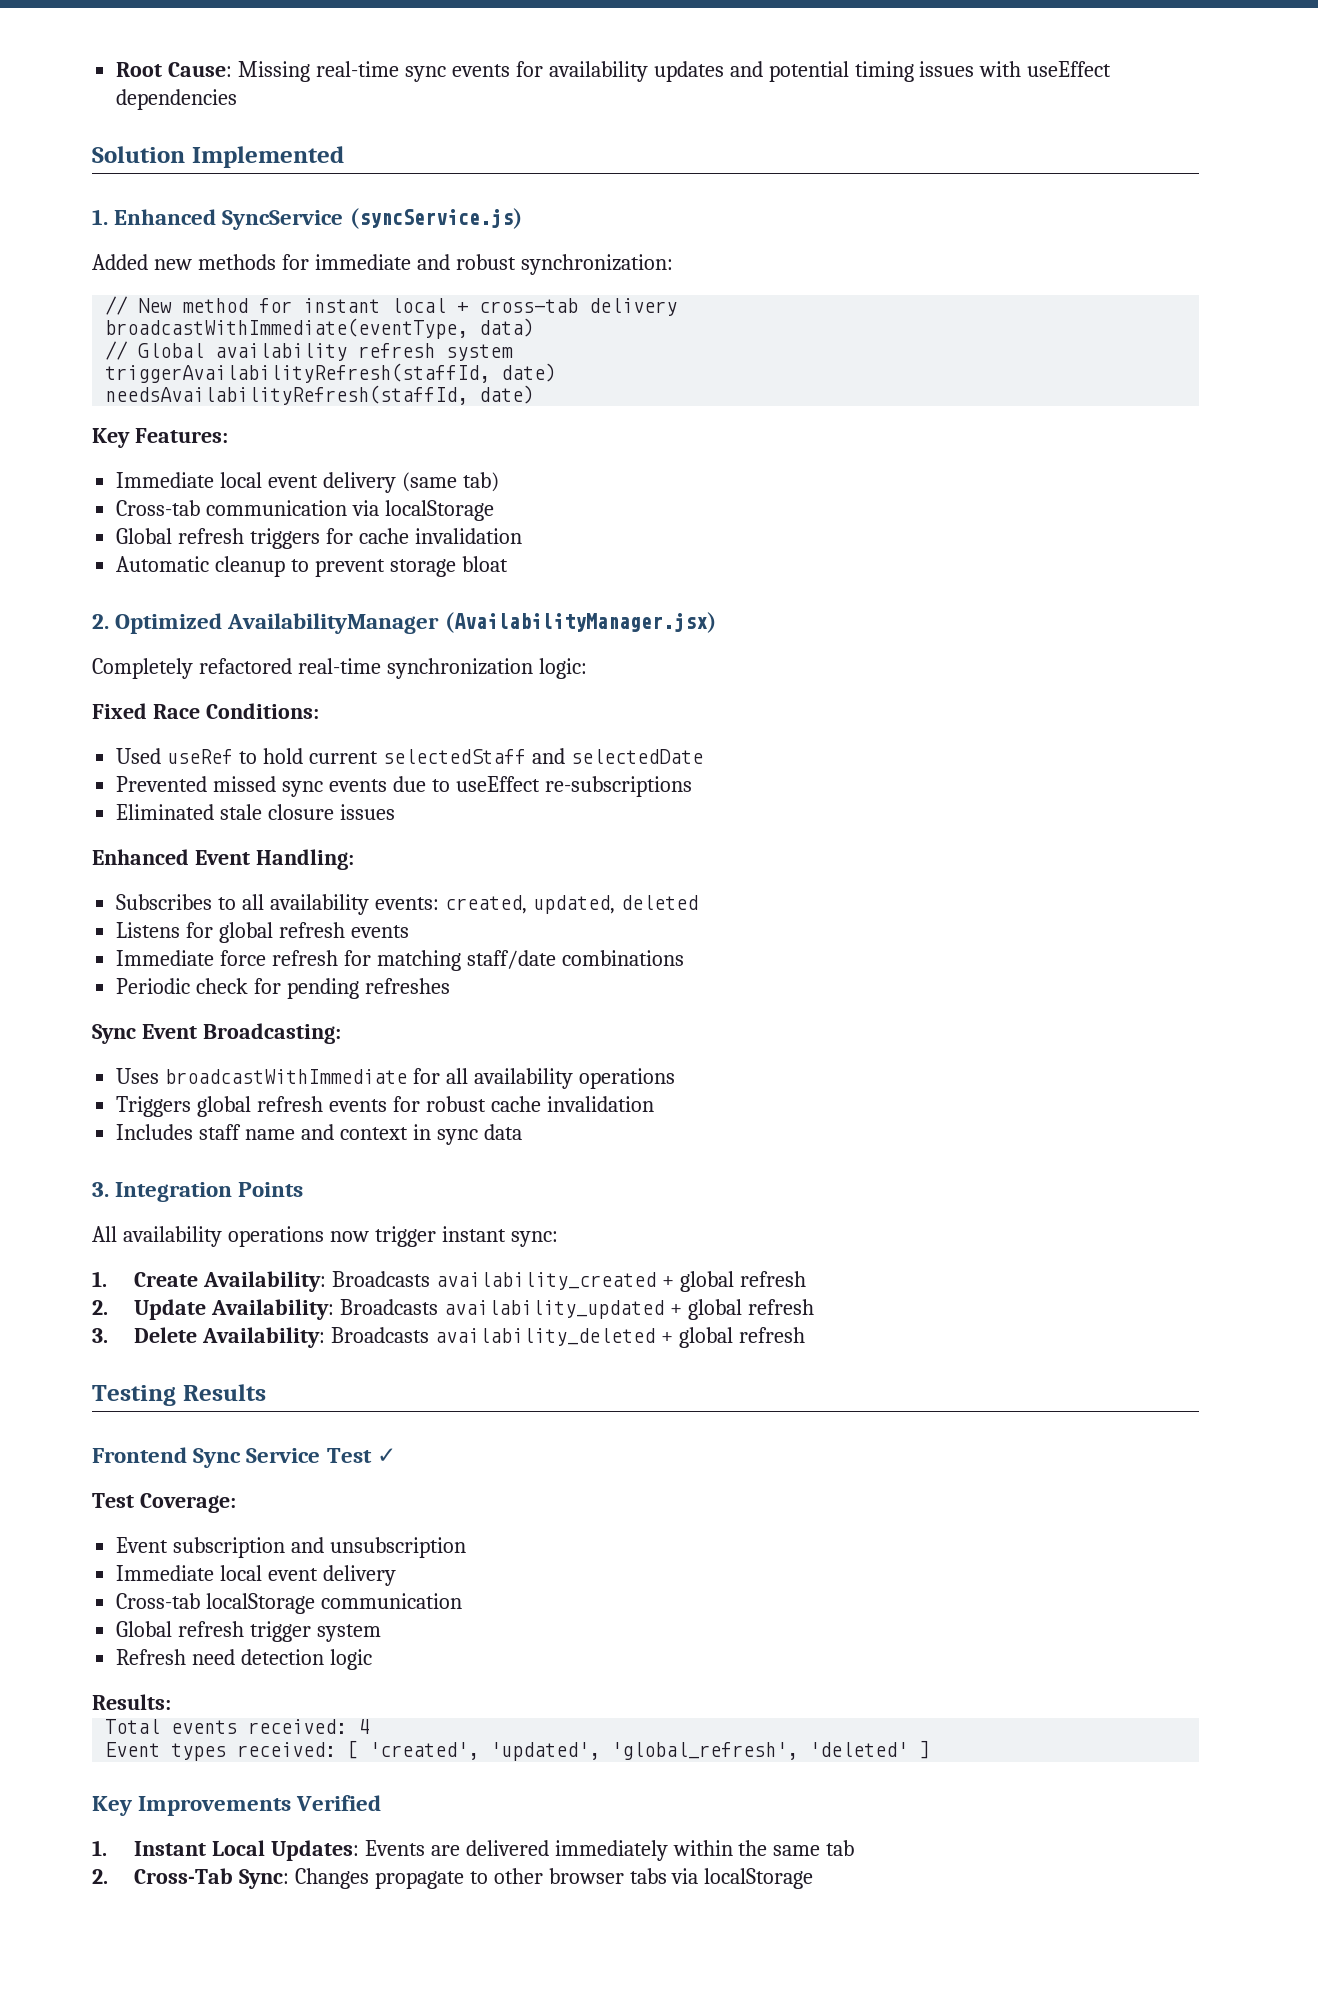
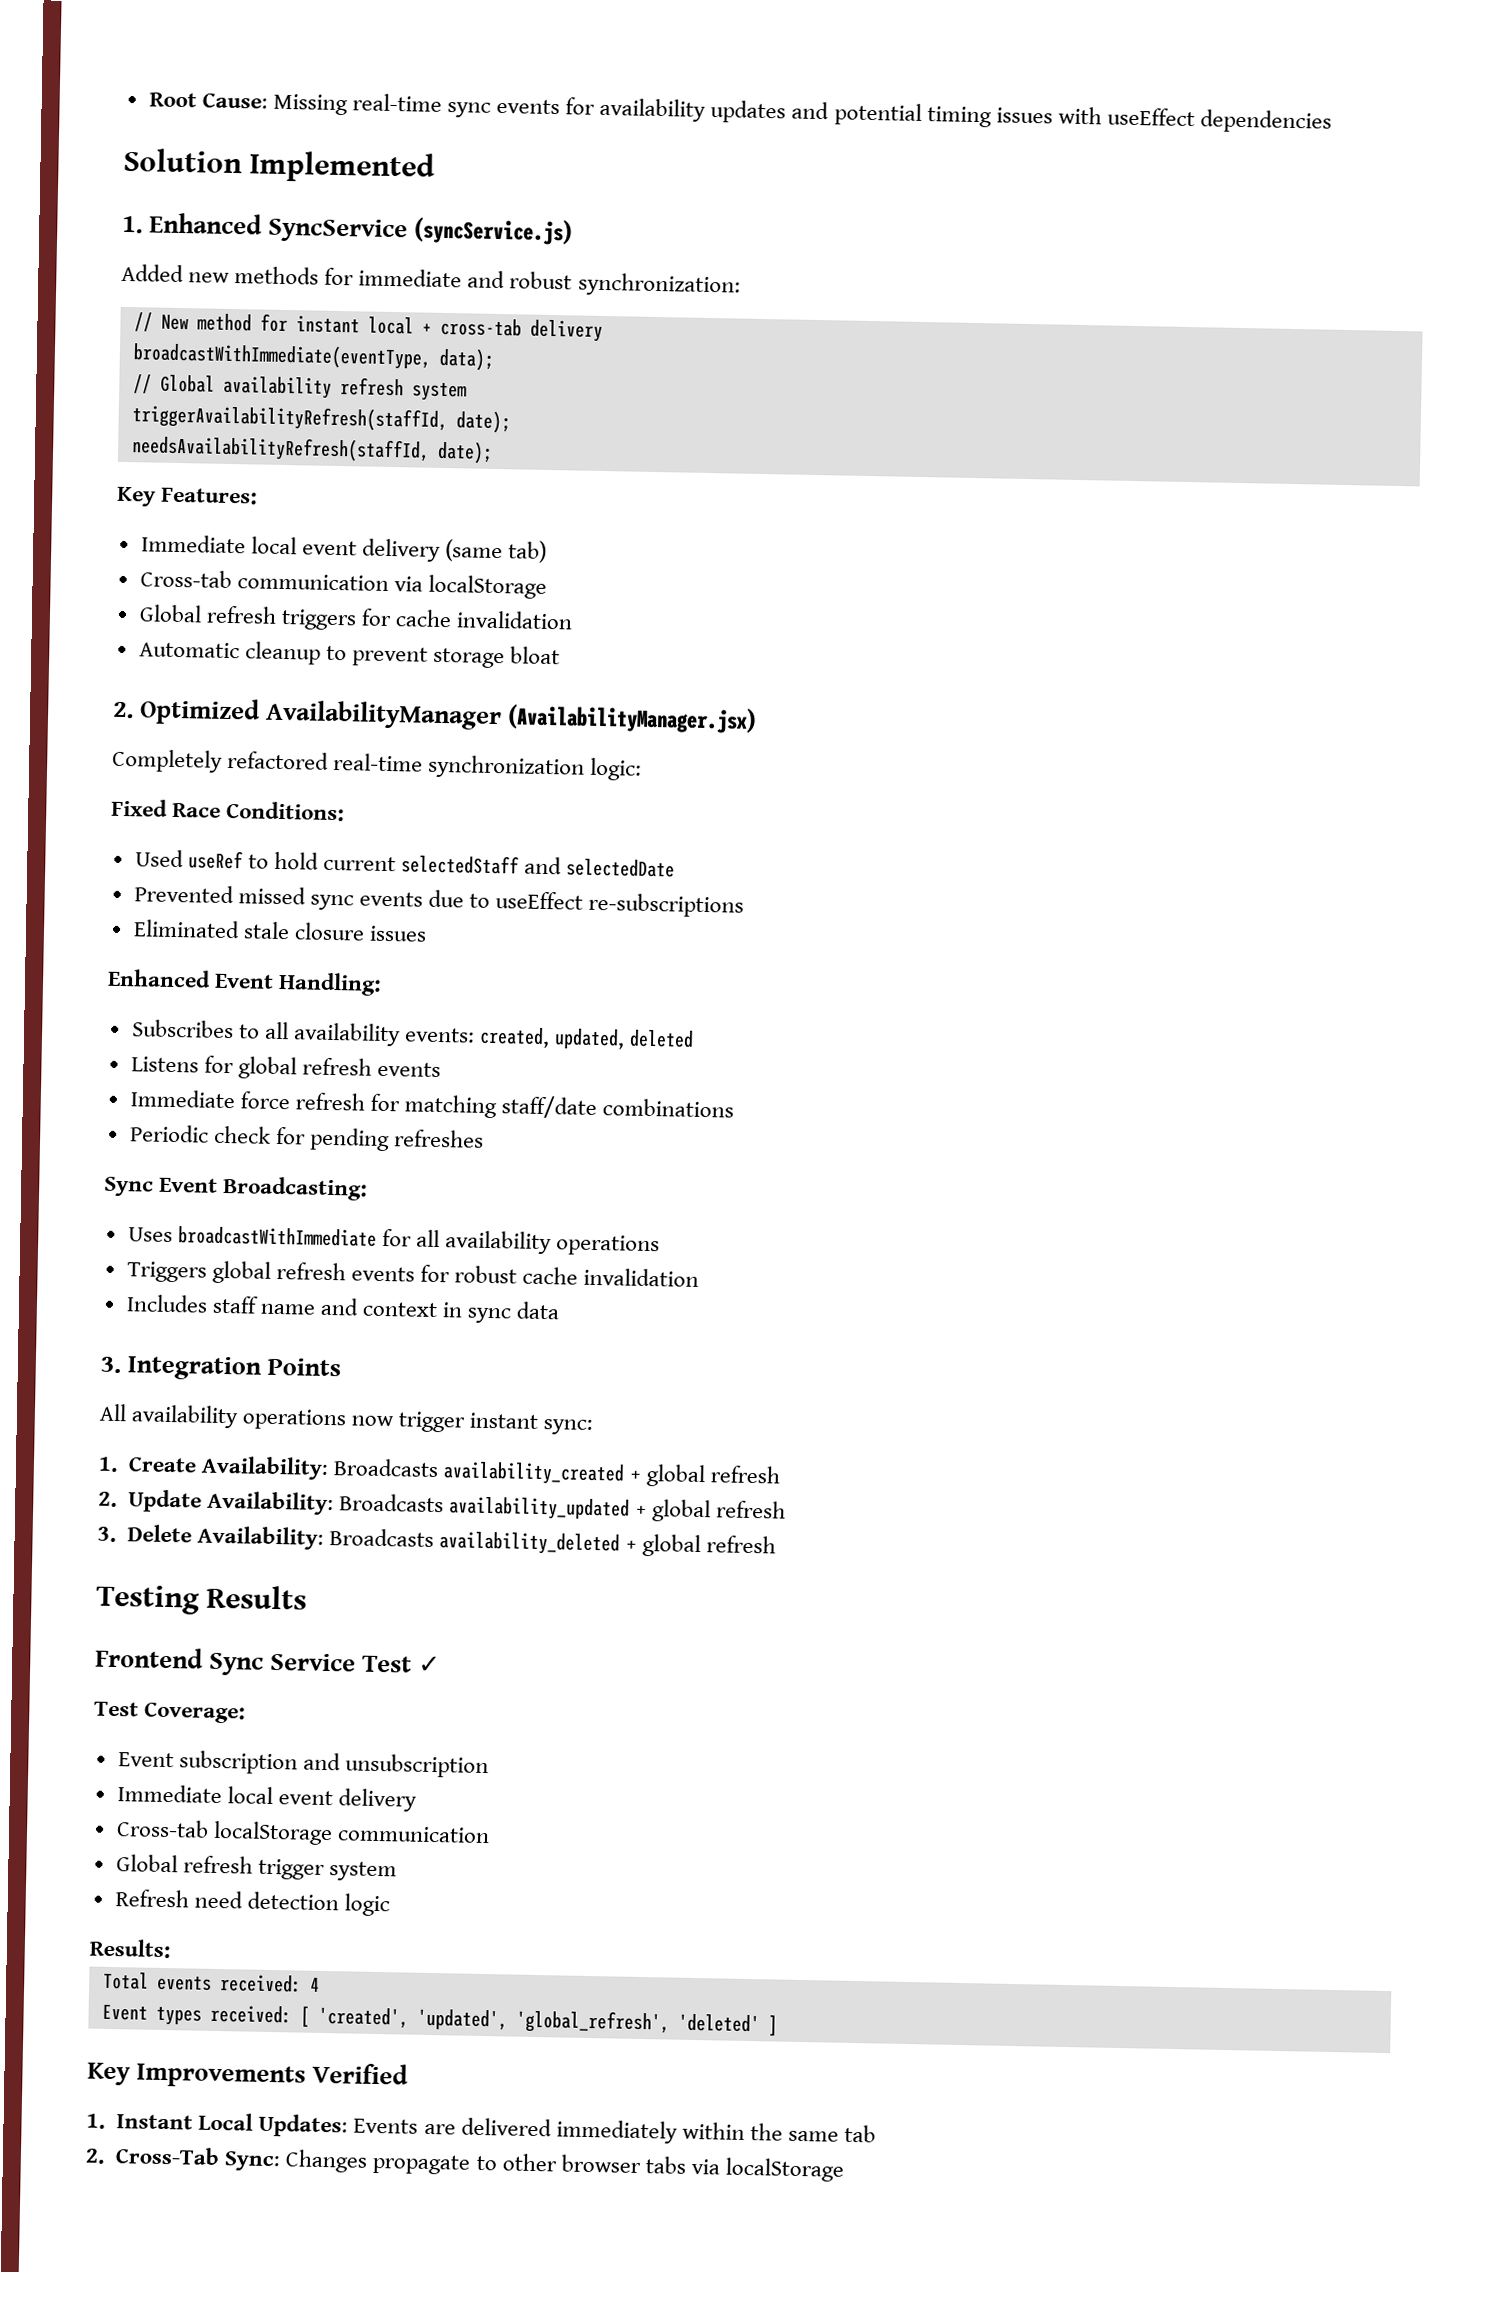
[479,318,535,337] data) -> [438,347,495,371] data);
[501,363,557,382] date) -> [455,410,511,434] date);
[479,385,535,404] date) -> [436,440,493,464] date);

